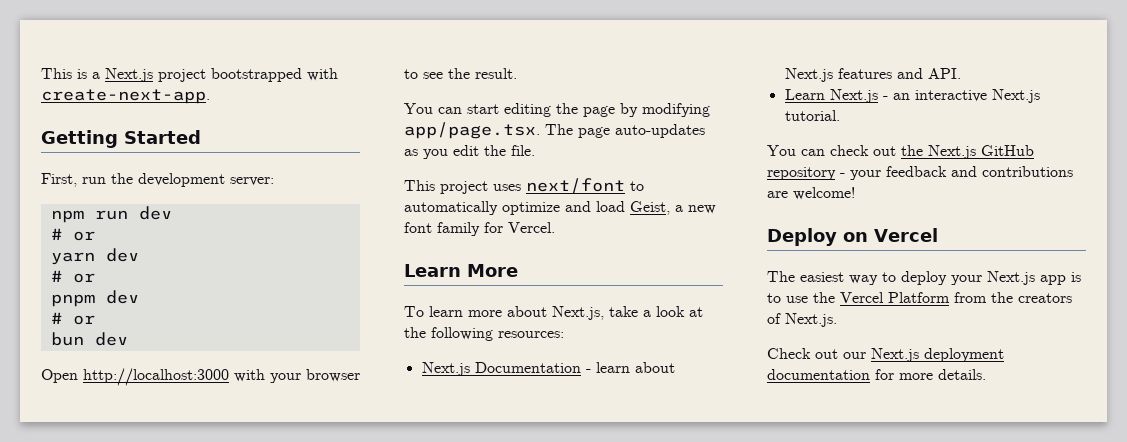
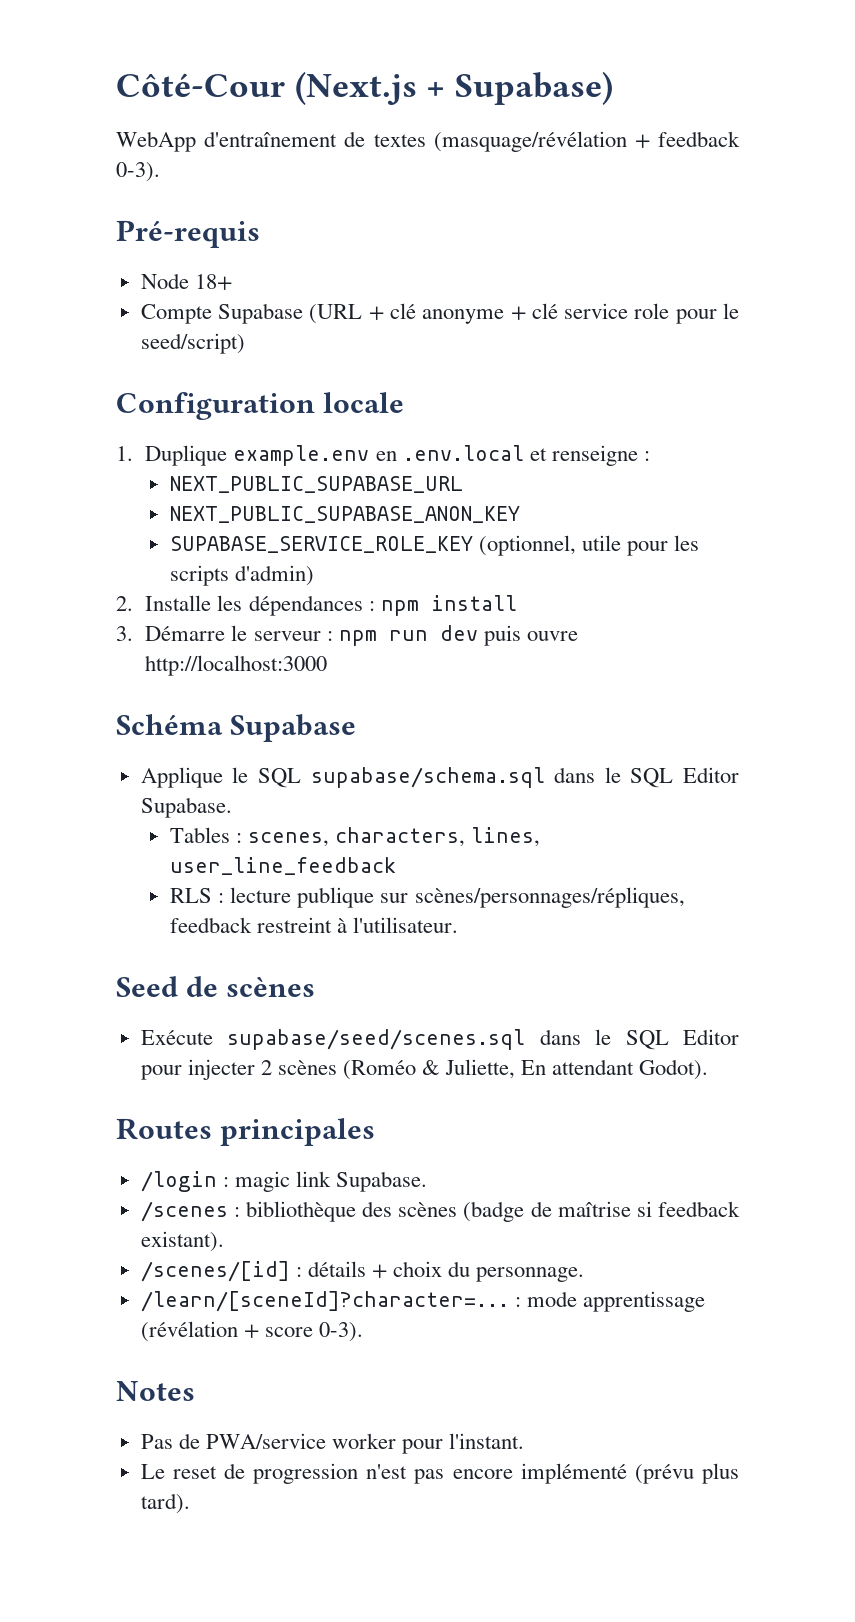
[41,68,338,82] [41,89,210,104] [41,130,201,148] [41,173,274,187] [50,206,172,223] [50,228,95,241] [50,248,139,265] [50,270,95,283] [50,290,139,307] [50,312,95,325] [50,332,128,346] [41,368,360,386] [404,68,517,79] [404,103,710,117] [404,122,705,139] [404,145,535,159] [404,178,644,194] [404,201,716,215] [404,222,555,236] [404,264,518,277] [404,306,703,320] [404,327,564,341] [421,362,675,376] [784,68,961,82] [784,89,1040,103] [784,110,840,121] [767,145,1034,159] [767,166,1073,180] [767,187,855,200] [767,228,938,246] [767,271,1081,285] [767,292,1072,303] [767,313,837,327] [767,348,1004,362] [767,369,986,380] This is a Next.js project bootstrapped with create-next-app. // Getting Started // First, run the development server: // npm run dev // # or // yarn dev // # or // pnpm dev // # or // bun dev // Open http://localhost:3000 with your browser to see the result. // You can start editing the page by modifying app/page.tsx. The page auto-updates as you edit the file. // This project uses next/font to automatically optimize and load Geist, a new font family for Vercel. // Learn More // To learn more about Next.js, take a look at the following resources: // Next.js Documentation - learn about Next.js features and API. // Learn Next.js - an interactive Next.js tutorial. // You can check out the Next.js GitHub repository - your feedback and contributions are welcome! // Deploy on Vercel // The easiest way to deploy your Next.js app is to use the Vercel Platform from the creators of Next.js. // Check out our Next.js deployment documentation for more details. -> [116,71,613,105] [116,131,740,152] [116,162,160,182] [116,220,260,248] [140,273,232,290] [140,303,739,324] [140,333,245,354] [116,392,405,420] [116,445,650,466] [170,476,464,493] [170,506,521,523] [170,535,700,556] [170,565,315,586] [116,595,517,616] [116,625,578,646] [145,655,328,676] [116,714,357,742] [140,767,740,788] [140,797,232,818] [170,827,541,847] [170,857,397,875] [170,887,685,908] [170,917,459,933] [116,976,316,997] [140,1029,739,1050] [140,1059,709,1080] [116,1118,376,1146] [140,1171,428,1192] [140,1201,740,1222] [140,1231,224,1252] [140,1261,585,1282] [140,1291,705,1312] [140,1321,363,1342] [116,1381,195,1401] [140,1433,525,1454] [140,1463,739,1484] [140,1493,190,1514] Côté-Cour (Next.js + Supabase) // WebApp d'entraînement de textes (masquage/révélation + feedback 0-3). // Pré-requis // Node 18+ // Compte Supabase (URL + clé anonyme + clé service role pour le seed/script) // Configuration locale // 1. Duplique example.env en .env.local et renseigne : // NEXT_PUBLIC_SUPABASE_URL // NEXT_PUBLIC_SUPABASE_ANON_KEY // SUPABASE_SERVICE_ROLE_KEY (optionnel, utile pour les scripts d'admin) // 2. Installe les dépendances : npm install // 3. Démarre le serveur : npm run dev puis ouvre http://localhost:3000 // Schéma Supabase // Applique le SQL supabase/schema.sql dans le SQL Editor Supabase. // Tables : scenes, characters, lines, user_line_feedback // RLS : lecture publique sur scènes/personnages/répliques, feedback restreint à l'utilisateur. // Seed de scènes // Exécute supabase/seed/scenes.sql dans le SQL Editor pour injecter 2 scènes (Roméo & Juliette, En attendant Godot). // Routes principales // /login : magic link Supabase. // /scenes : bibliothèque des scènes (badge de maîtrise si feedback existant). // /scenes/[id] : détails + choix du personnage. // /learn/[sceneId]?character=... : mode apprentissage (révélation + score 0-3). // Notes // Pas de PWA/service worker pour l'instant. // Le reset de progression n'est pas encore implémenté (prévu plus tard).

